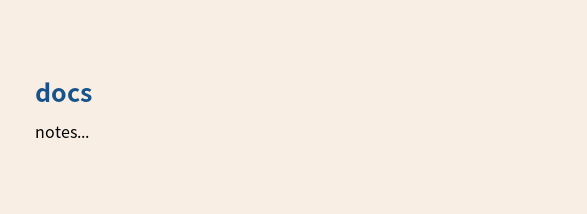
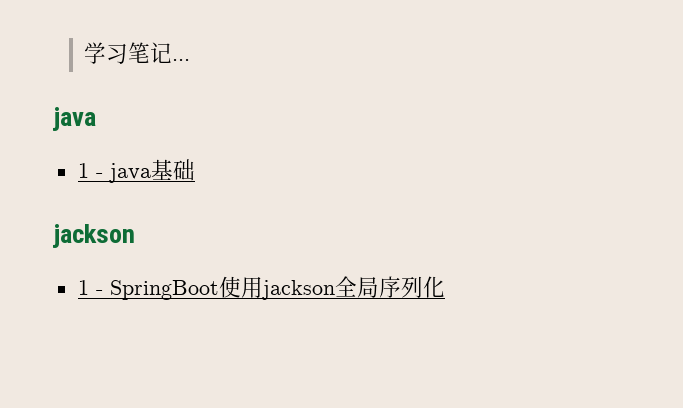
[35,82,92,102] [35,126,89,138] docs // notes... -> [84,42,191,64] [53,107,96,131] [77,159,195,183] [53,224,135,248] [77,276,445,300] 学习笔记... // java // 1 - java基础 // jackson // 1 - SpringBoot使用jackson全局序列化

